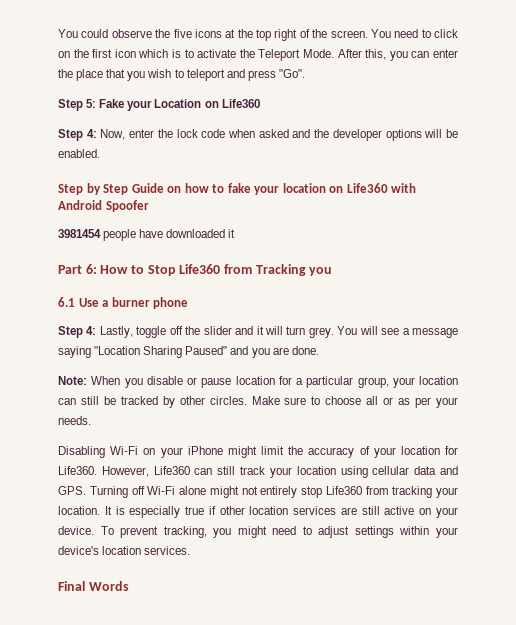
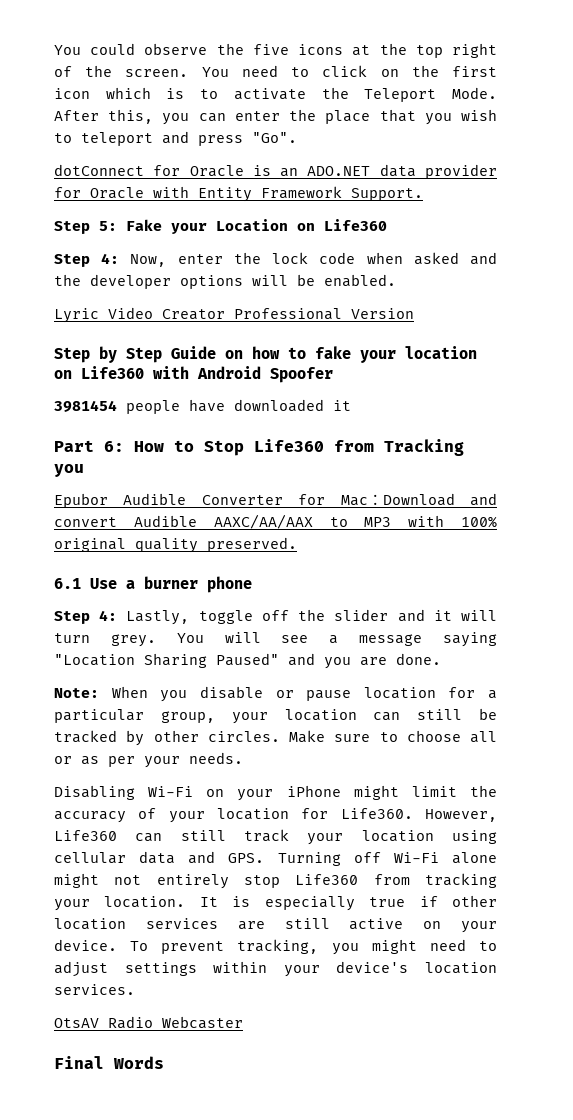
(305, 73) none -> [54,164,497,179] [54,186,423,202] // dotConnect for Oracle is an ADO.NET data provider for Oracle with Entity Framework Support.
(100, 153) none -> [54,307,414,323] // Lyric Video Creator Professional Version
(333, 271) none -> [54,493,497,508] [54,514,497,529] [54,537,297,553] // Epubor Audible Converter for Mac：Download and convert Audible AAXC/AA/AAX to MP3 with 100% original quality preserved.
(191, 550) none -> [54,1016,243,1029] // OtsAV Radio Webcaster

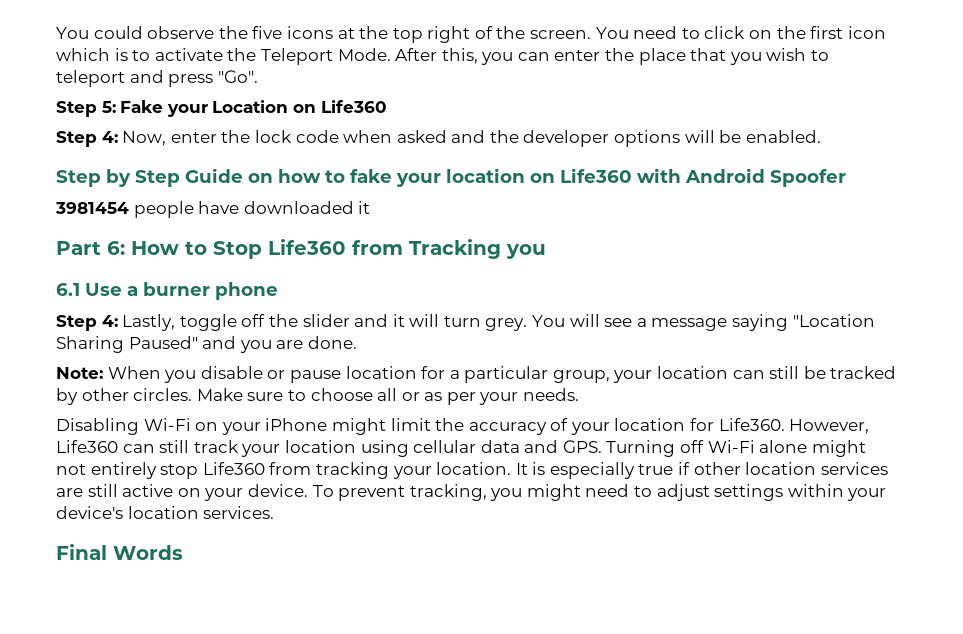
[54,164,497,179] [54,186,423,202] // dotConnect for Oracle is an ADO.NET data provider for Oracle with Entity Framework Support. -> (258, 76) none
[54,307,414,323] // Lyric Video Creator Professional Version -> (821, 136) none
[54,493,497,508] [54,514,497,529] [54,537,297,553] // Epubor Audible Converter for Mac：Download and convert Audible AAXC/AA/AAX to MP3 with 100% original quality preserved. -> (546, 251) none
[54,1016,243,1029] // OtsAV Radio Webcaster -> (275, 512) none

